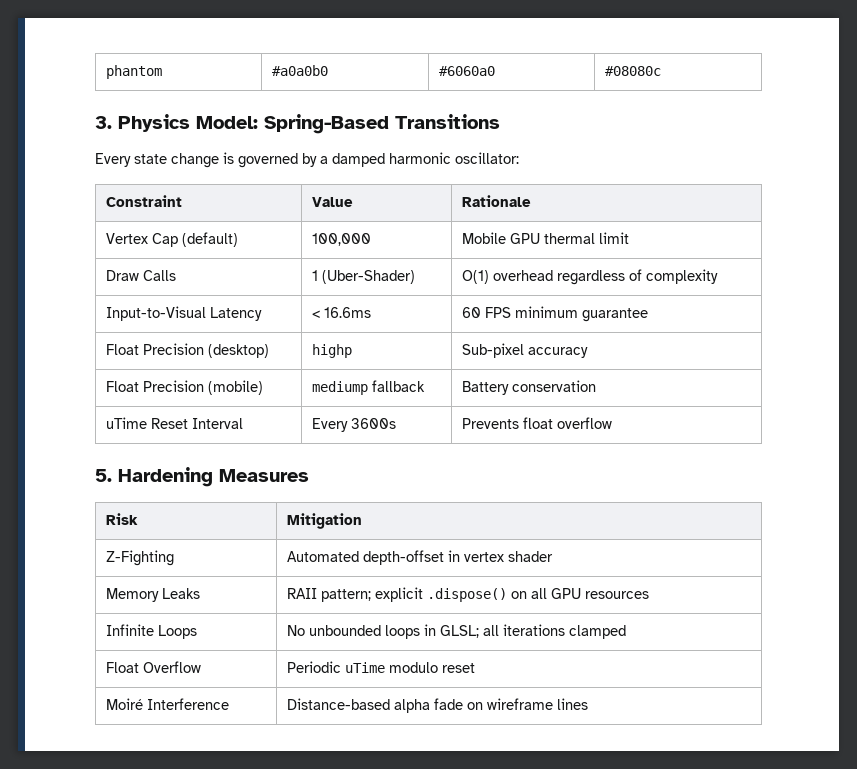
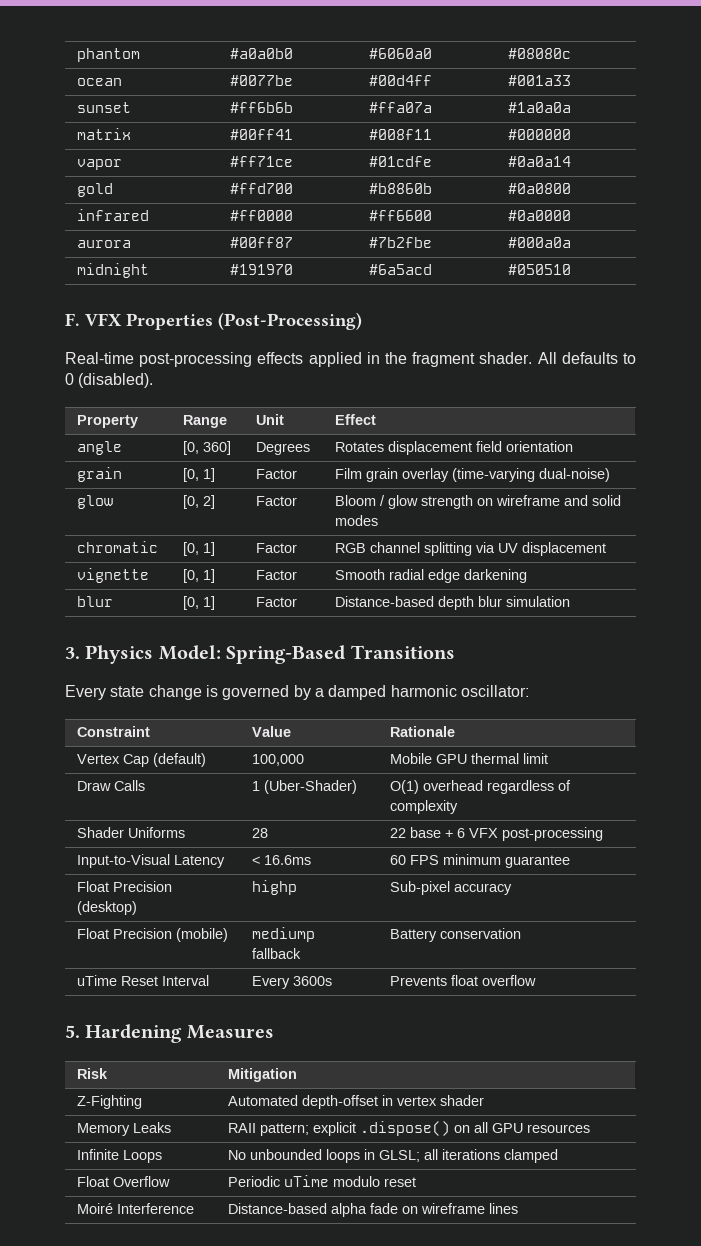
(662, 71) none -> [77,78,123,86] [230,75,294,86] [369,75,433,86] [508,75,572,86] [77,102,132,113] [230,102,294,113] [369,102,433,113] [508,102,572,113] [77,128,132,140] [230,129,294,140] [369,129,433,140] [508,129,572,140] [77,159,123,170] [230,156,294,167] [369,156,433,167] [508,156,572,167] [77,183,114,197] [230,183,294,194] [369,183,433,194] [508,183,572,194] [77,209,150,221] [230,210,294,221] [369,210,433,221] [508,210,572,221] [77,240,132,248] [230,237,294,248] [369,237,433,248] [508,237,572,248] [77,263,150,278] [230,264,294,275] [369,264,433,275] [508,264,572,275] [65,312,362,330] [65,352,636,367] [65,373,154,388] [77,415,139,428] [183,415,228,428] [256,414,285,425] [335,414,377,425] [77,441,123,455] [183,441,232,455] [256,442,311,455] [335,441,574,455] [77,467,123,482] [183,468,216,482] [256,469,298,479] [335,468,611,482] [77,495,114,509] [183,495,216,509] [256,496,298,506] [335,495,622,509] [335,515,379,526] [77,541,159,553] [183,542,216,556] [256,543,298,553] [335,542,607,556] [77,568,150,583] [183,569,216,583] [256,570,298,580] [335,569,528,583] [77,596,114,607] [183,596,216,610] [256,597,298,607] [335,596,571,610] // ocean | #0077be | #00d4ff | #001a33 // sunset | #ff6b6b | #ffa07a | #1a0a0a // matrix | #00ff41 | #008f11 | #000000 // vapor | #ff71ce | #01cdfe | #0a0a14 // gold | #ffd700 | #b8860b | #0a0800 // infrared | #ff0000 | #ff6600 | #0a0000 // aurora | #00ff87 | #7b2fbe | #000a0a // midnight | #191970 | #6a5acd | #050510 // F. VFX Properties (Post-Processing) // Real-time post-processing effects applied in the fragment shader. All defaults to 0 (disabled). // Property | Range | Unit | Effect // angle | [0, 360] | Degrees | Rotates displacement field orientation // grain | [0, 1] | Factor | Film grain overlay (time-varying dual-noise) // glow | [0, 2] | Factor | Bloom / glow strength on wireframe and solid modes // chromatic | [0, 1] | Factor | RGB channel splitting via UV displacement // vignette | [0, 1] | Factor | Smooth radial edge darkening // blur | [0, 1] | Factor | Distance-based depth blur simulation
(719, 276) none -> [77,827,186,838] [252,828,269,838] [390,827,604,841] // Shader Uniforms | 28 | 22 base + 6 VFX post-processing

